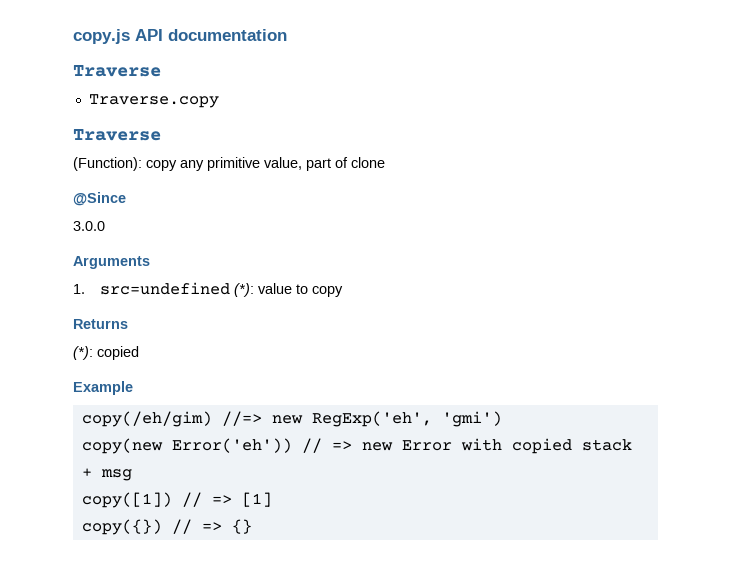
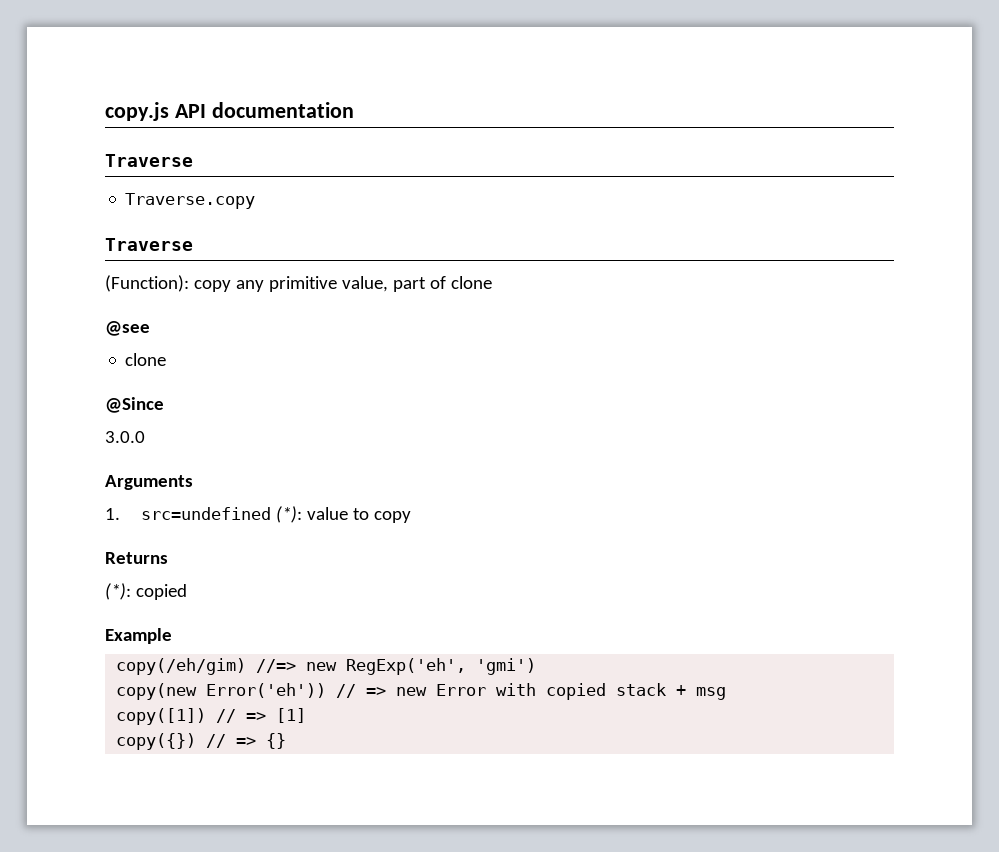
(385, 162) none -> [105,321,150,336] [125,353,167,366] // @see // clone

